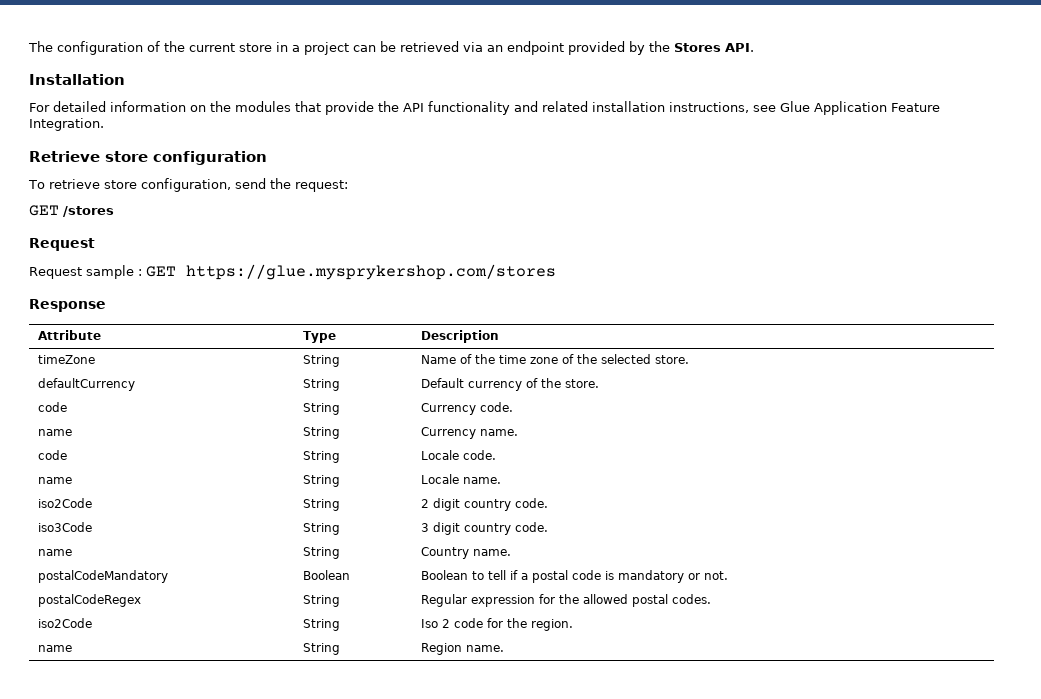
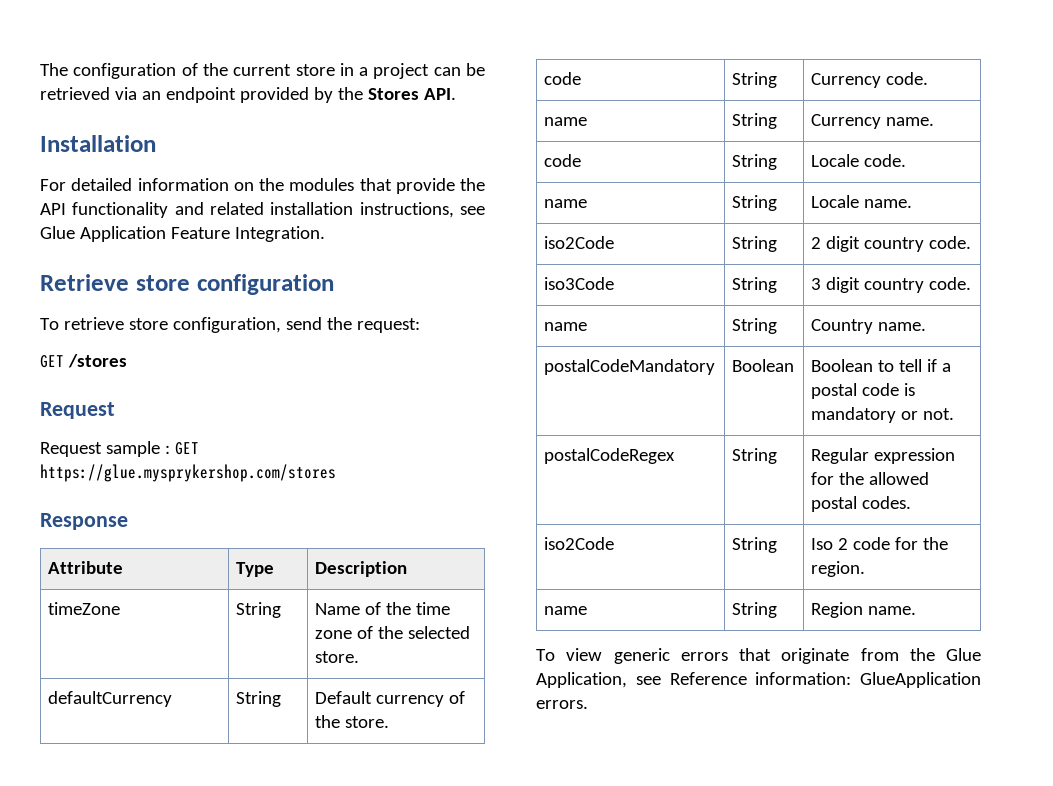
(505, 648) none -> [536,648,981,664] [536,672,981,688] [536,700,588,709] // To view generic errors that originate from the Glue Application, see Reference information: GlueApplication errors.

